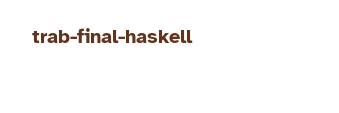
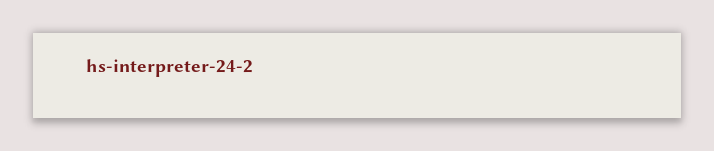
[32,28,193,43] trab-final-haskell -> [86,59,253,77] hs-interpreter-24-2

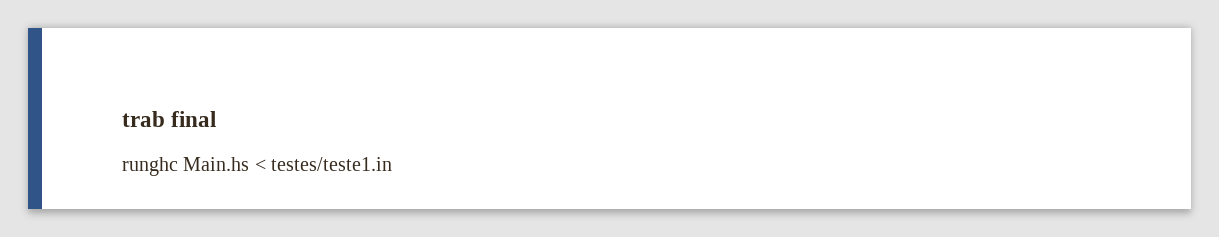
[86,59,253,77] hs-interpreter-24-2 -> [122,111,217,127] [122,157,393,176] trab final // runghc Main.hs < testes/teste1.in

